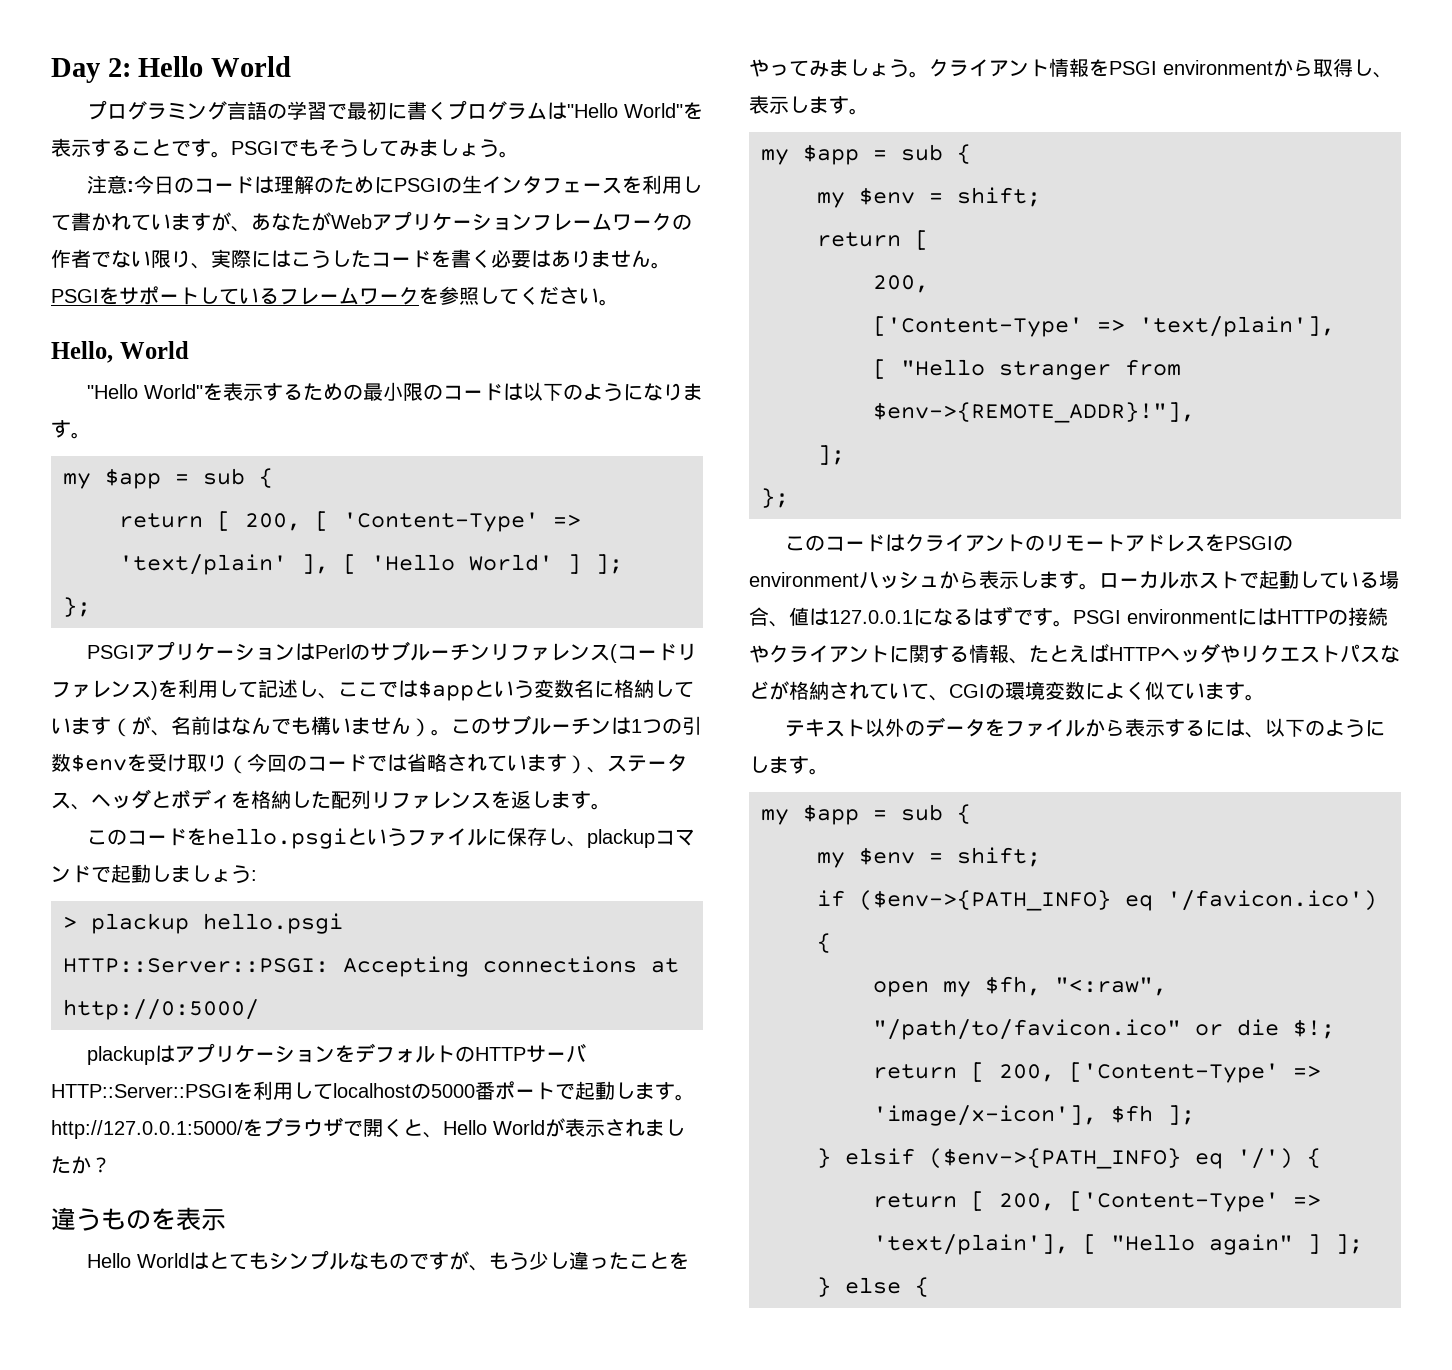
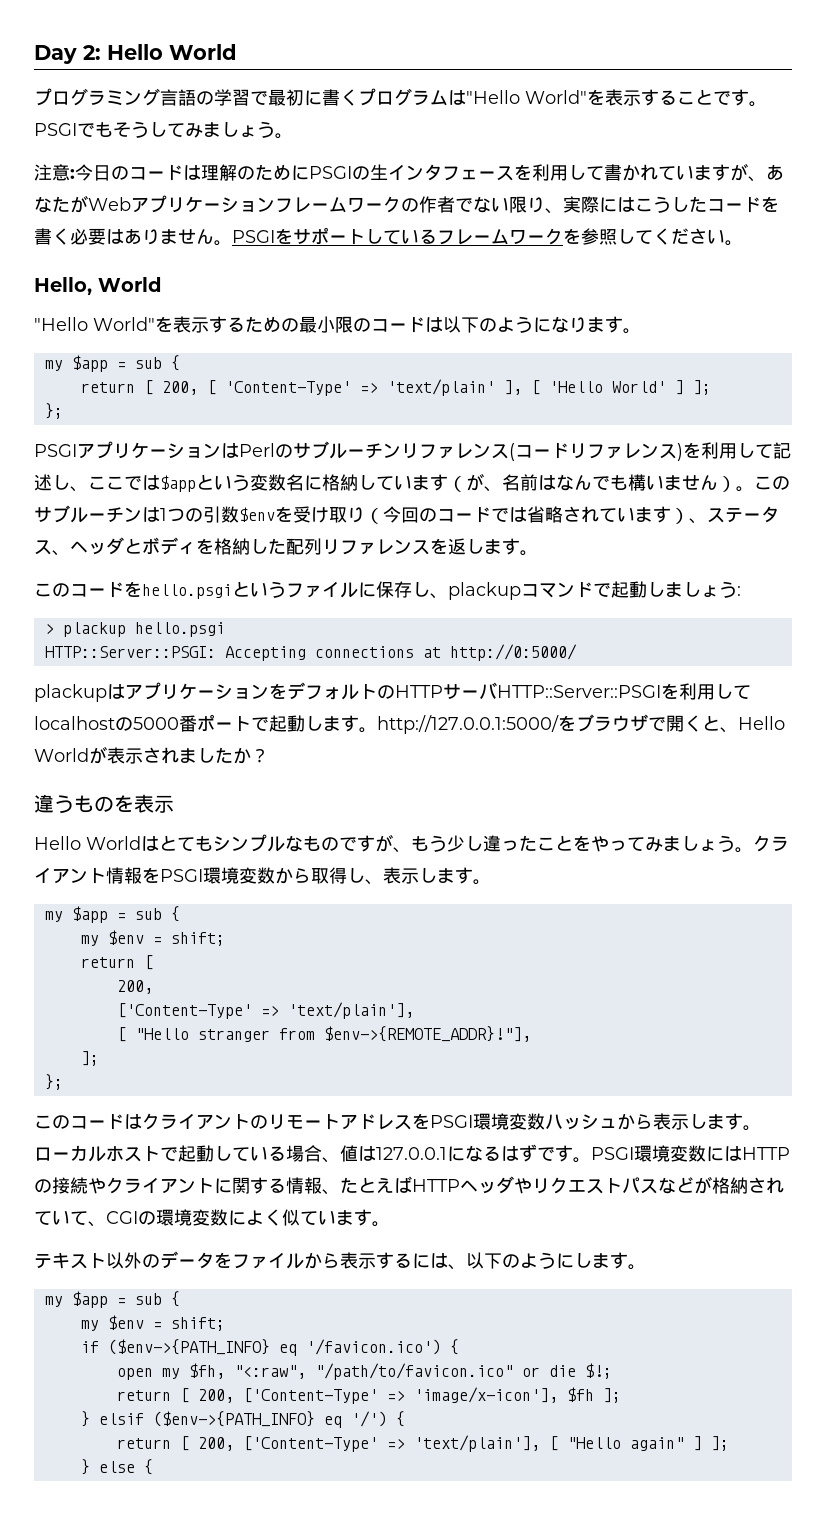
[1163,60,1273,75] environment -> [203,867,275,884] 環境変数
[1272,535,1293,551] [749,572,859,587] のenvironment -> [473,1113,545,1130] 環境変数
[1127,609,1237,624] environment -> [634,1145,706,1162] 環境変数

